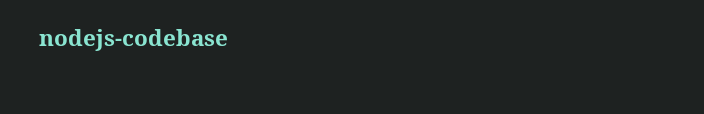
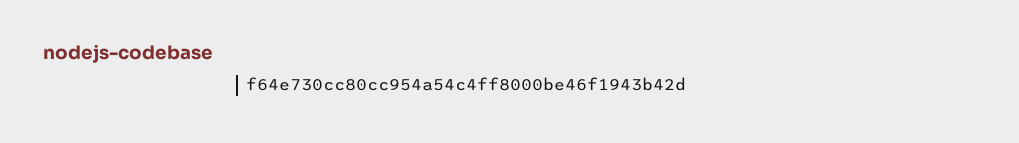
(228, 40) none -> [246,77,687,91] // f64e730cc80cc954a54c4ff8000be46f1943b42d

